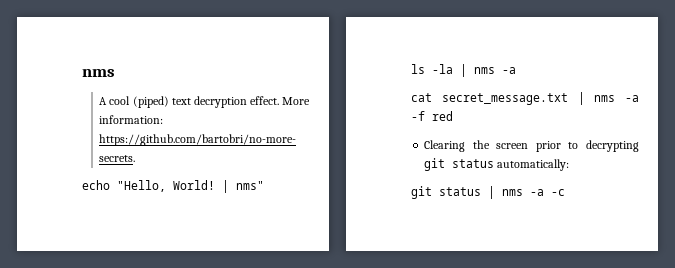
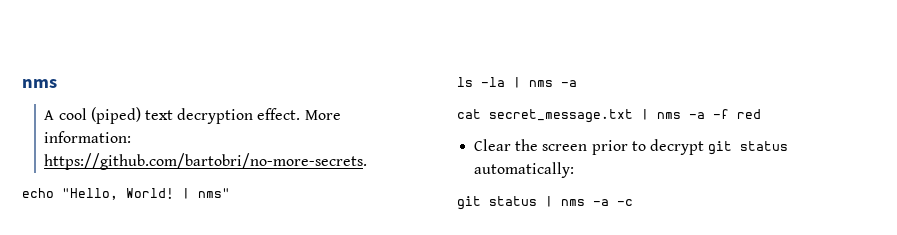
[424,140,466,152] Clearing -> [474,139,512,151] Clear
[586,140,639,152] decrypting -> [649,139,704,155] decrypt

